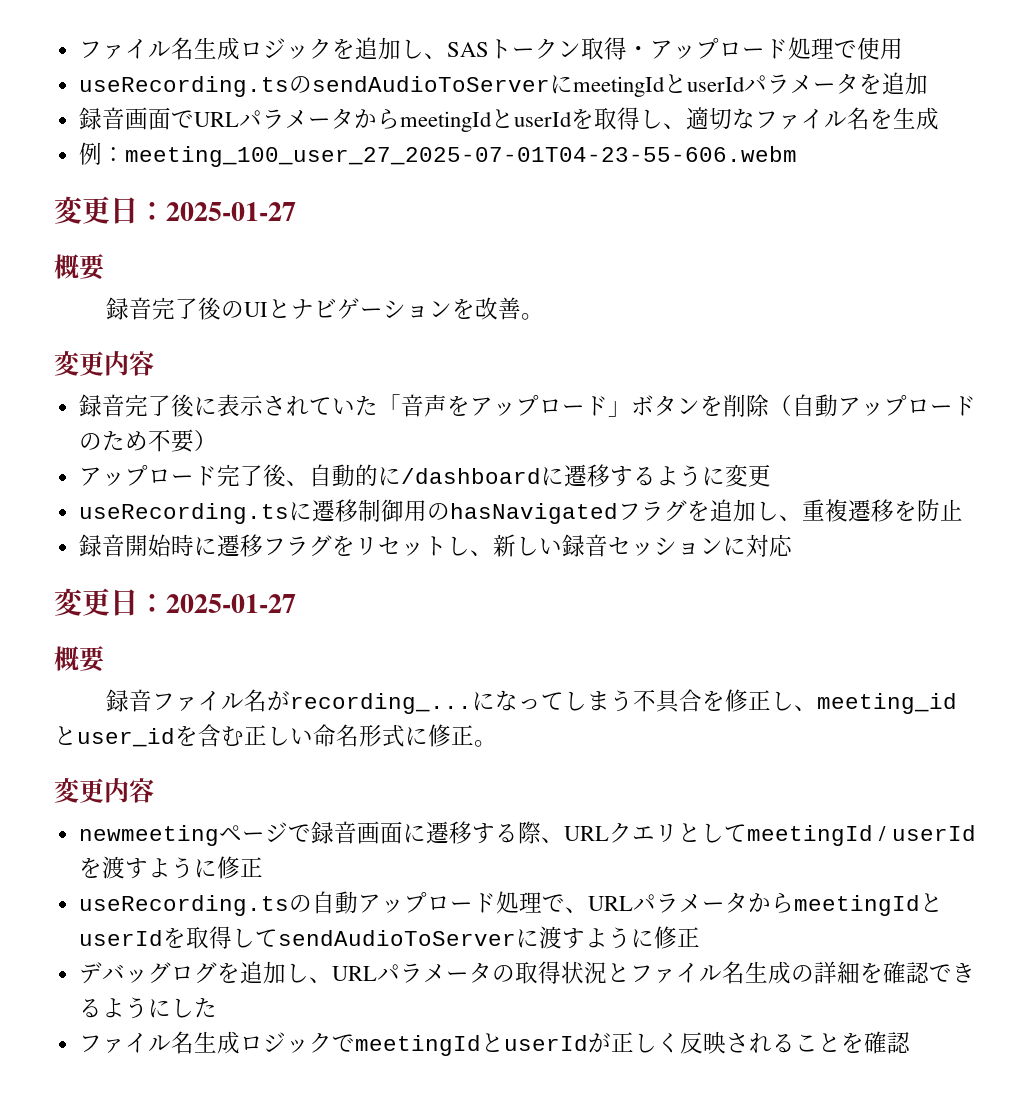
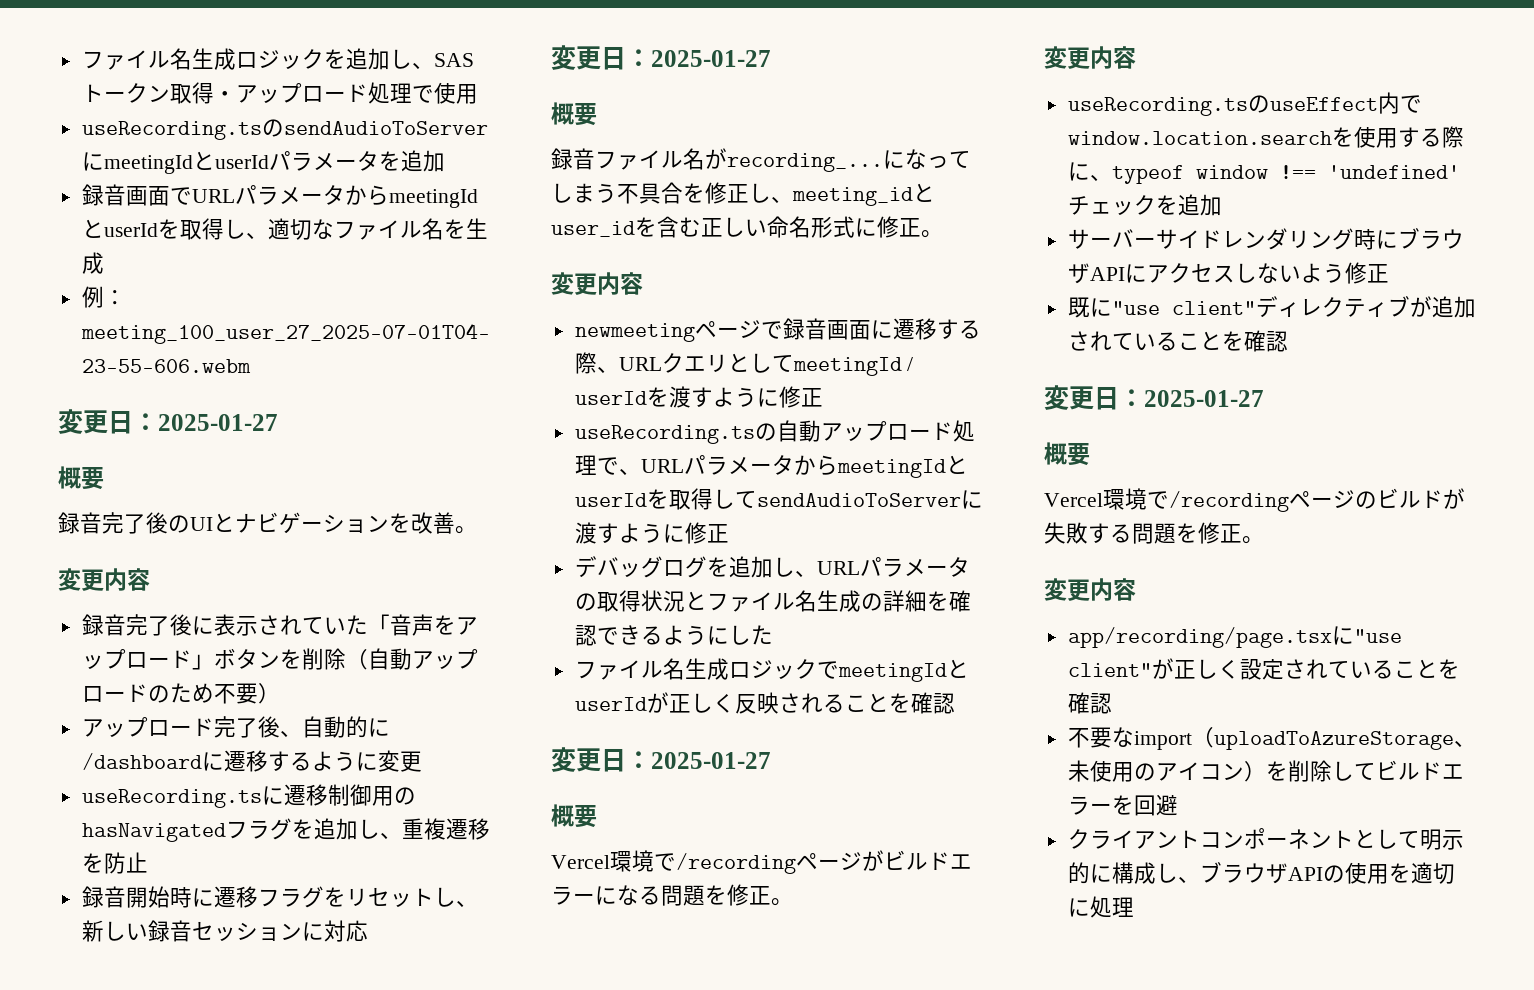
(911, 1043) none -> [551,747,771,772] [551,804,597,828] [551,850,972,874] [551,884,793,906] [1044,46,1136,69] [1067,92,1422,116] [1067,126,1464,148] [1067,162,1460,184] [1067,194,1222,216] [1067,228,1464,250] [1067,262,1389,284] [1067,296,1476,318] [1067,330,1288,352] [1044,385,1264,410] [1044,442,1090,466] [1044,488,1465,512] [1044,522,1264,544] [1044,578,1136,601] [1067,626,1402,648] [1067,658,1460,680] [1067,692,1112,714] [1067,727,1476,750] [1067,760,1464,782] [1067,794,1178,816] [1067,828,1464,850] [1067,862,1455,884] [1067,896,1134,918] // 変更日：2025-01-27 // 概要 // Vercel環境で/recordingページがビルドエラーになる問題を修正。 // 変更内容 // useRecording.tsのuseEffect内でwindow.location.searchを使用する際に、typeof window !== 'undefined'チェックを追加 // サーバーサイドレンダリング時にブラウザAPIにアクセスしないよう修正 // 既に"use client"ディレクティブが追加されていることを確認 // 変更日：2025-01-27 // 概要 // Vercel環境で/recordingページのビルドが失敗する問題を修正。 // 変更内容 // app/recording/page.tsxに"use client"が正しく設定されていることを確認 // 不要なimport（uploadToAzureStorage、未使用のアイコン）を削除してビルドエラーを回避 // クライアントコンポーネントとして明示的に構成し、ブラウザAPIの使用を適切に処理

